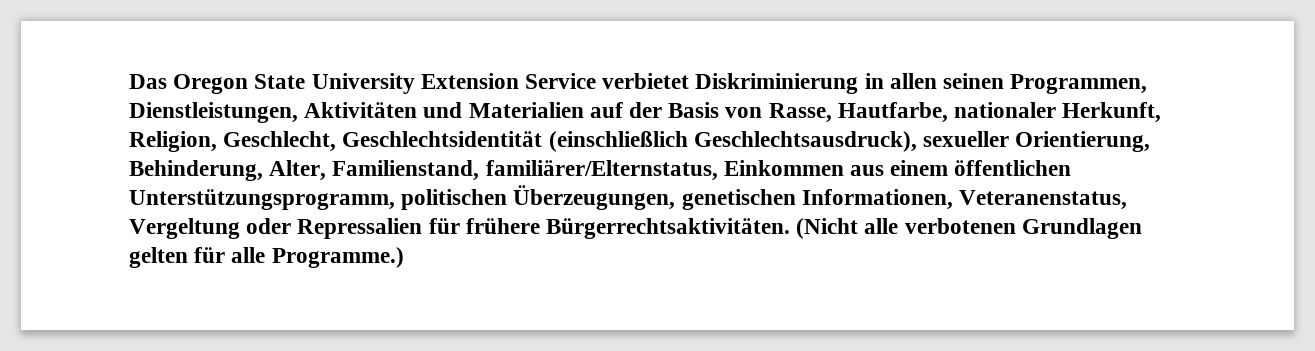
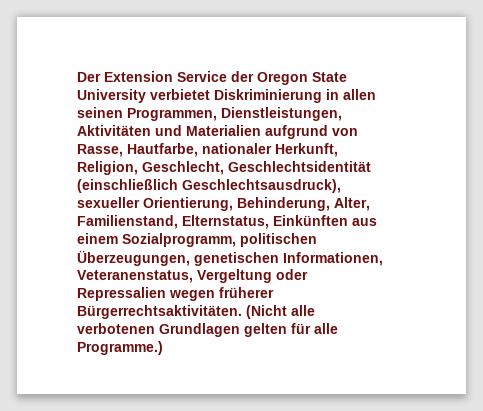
[129,74,167,89] Das -> [77,71,254,82] Der Extension Service der
[420,73,597,89] Extension Service -> (146, 96) none
[589,102,720,118] auf der Basis -> [265,125,328,139] aufgrund
[485,160,1072,181] [129,189,395,210] familiärer/Elternstatus, Einkommen aus einem öffentlichen Unterstützungsprogramm, -> [182,215,377,229] [77,233,236,247] Elternstatus, Einkünften aus einem Sozialprogramm,
[428,218,540,234] für frühere -> [169,287,274,301] wegen früherer

